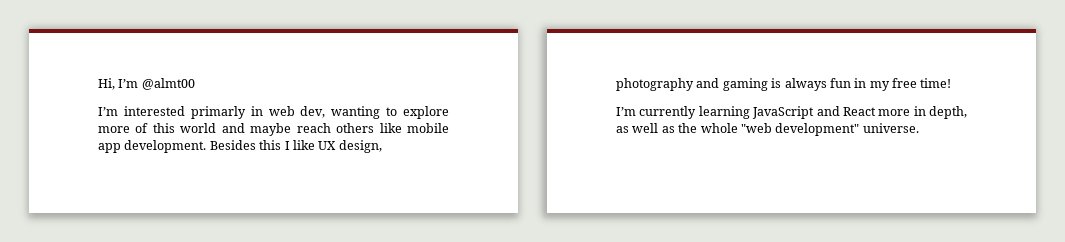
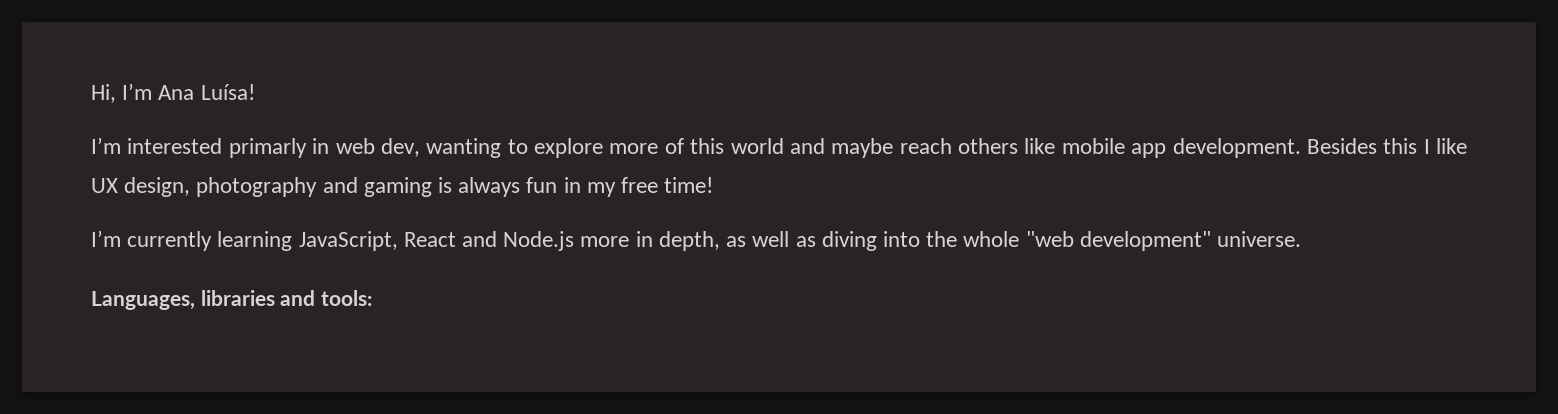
[141,78,195,90] @almt00 -> [158,84,255,100] Ana Luísa!
[752,106,876,119] JavaScript and React -> [298,231,575,251] JavaScript, React and Node.js
(675, 129) none -> [821,231,920,251] diving into
(919, 128) none -> [91,290,373,310] // Languages, libraries and tools:

